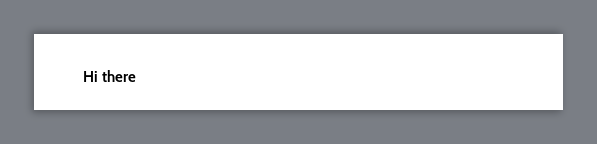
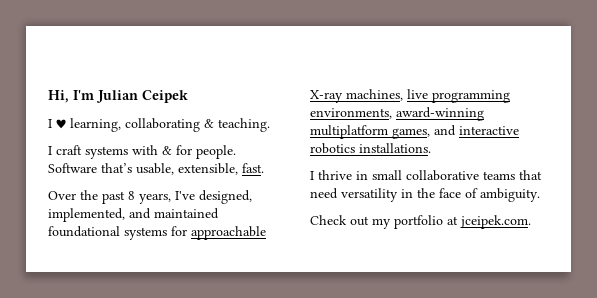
[83,70,137,82] Hi there -> [48,90,188,103] [48,118,270,132] [48,145,236,159] [48,163,264,175] [48,190,252,204] [48,208,219,222] [48,226,266,240] [310,89,510,103] [310,107,484,121] [310,125,519,139] [310,143,431,154] [310,170,542,181] [310,188,540,202] [310,215,531,229] Hi, I'm Julian Ceipek // I ♥ learning, collaborating & teaching. // I craft systems with & for people. Software that’s usable, extensible, fast. // Over the past 8 years, I've designed, implemented, and maintained foundational systems for approachable X-ray machines, live programming environments, award-winning multiplatform games, and interactive robotics installations. // I thrive in small collaborative teams that need versatility in the face of ambiguity. // Check out my portfolio at jceipek.com.

